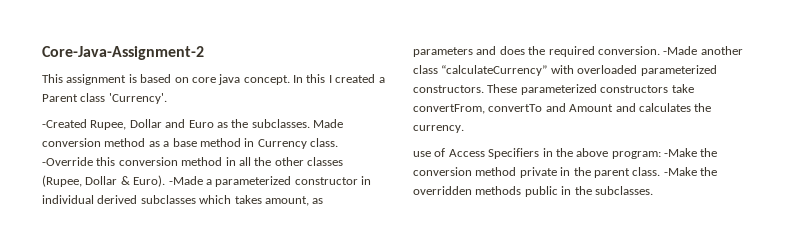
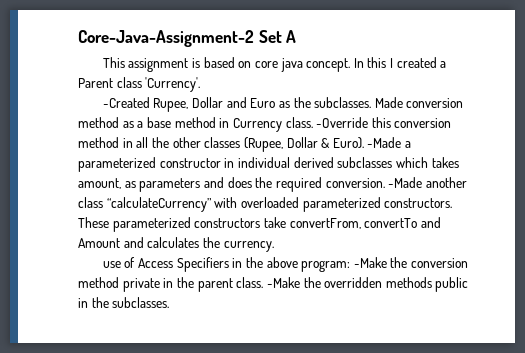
(204, 53) none -> [258,30,297,43] Set A

